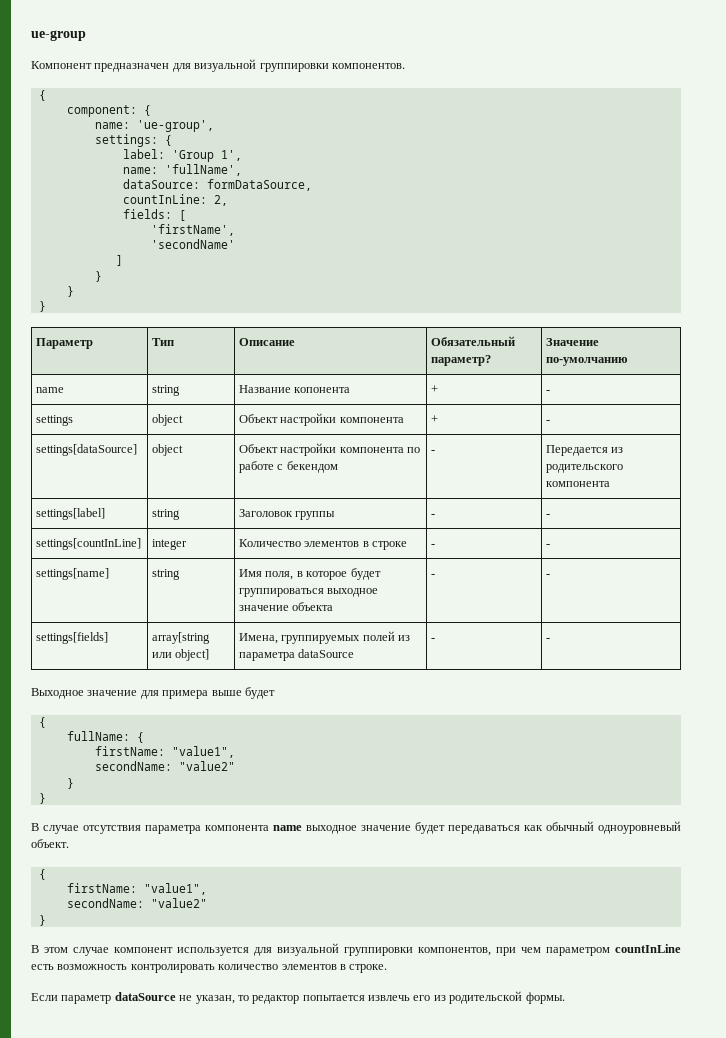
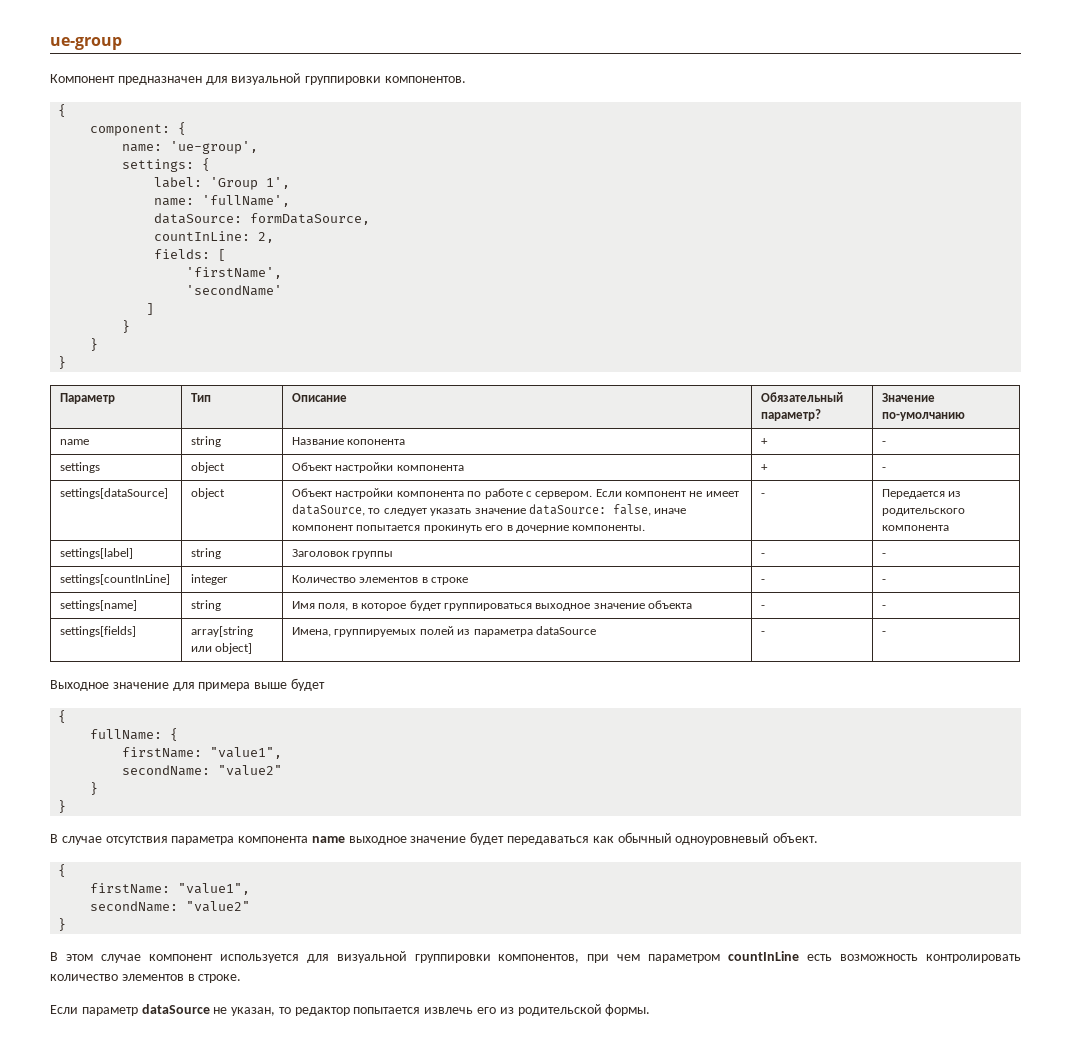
[286,461,338,473] бекендом -> [535,489,739,499] [292,504,687,516] [292,525,646,533] сервером. Если компонент не имеет dataSource, то следует указать значение dataSource: false, иначе компонент попытается прокинуть его в дочерние компоненты.

